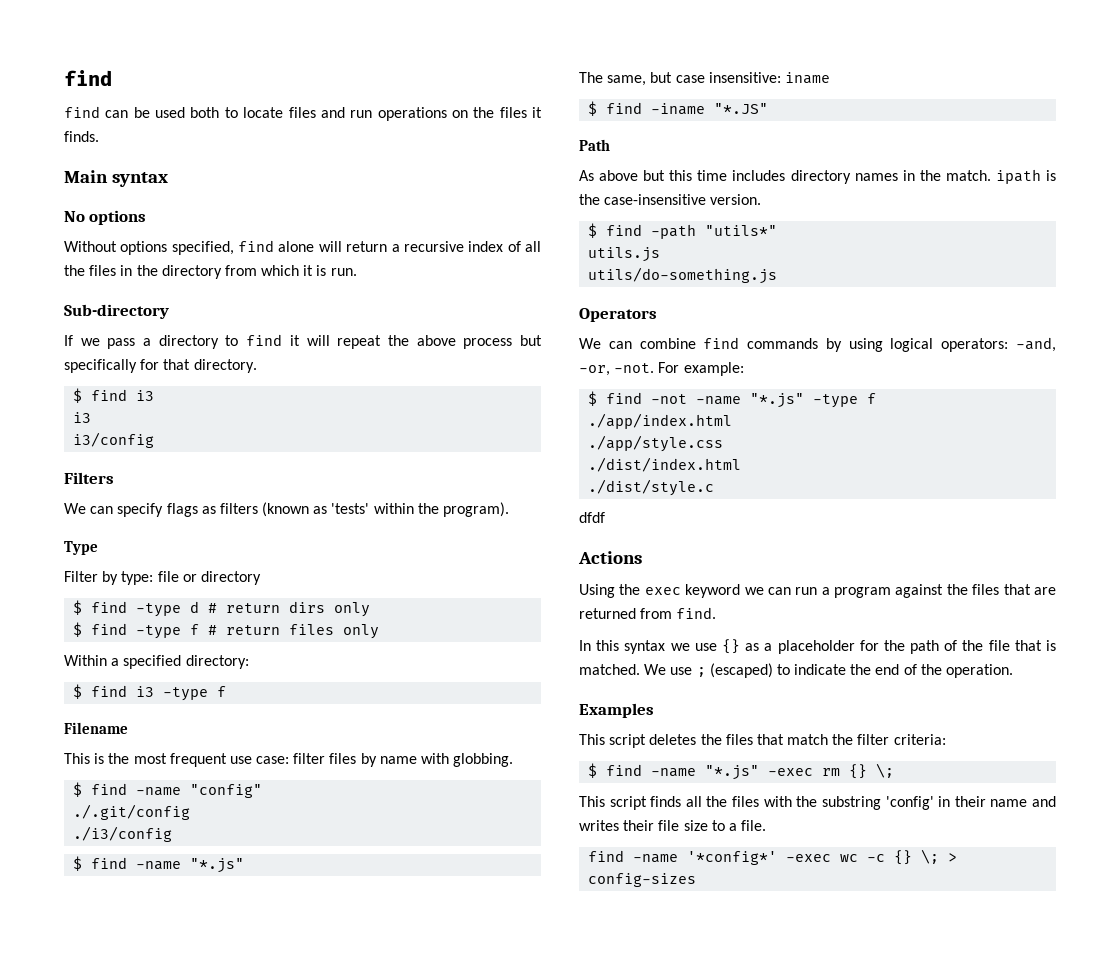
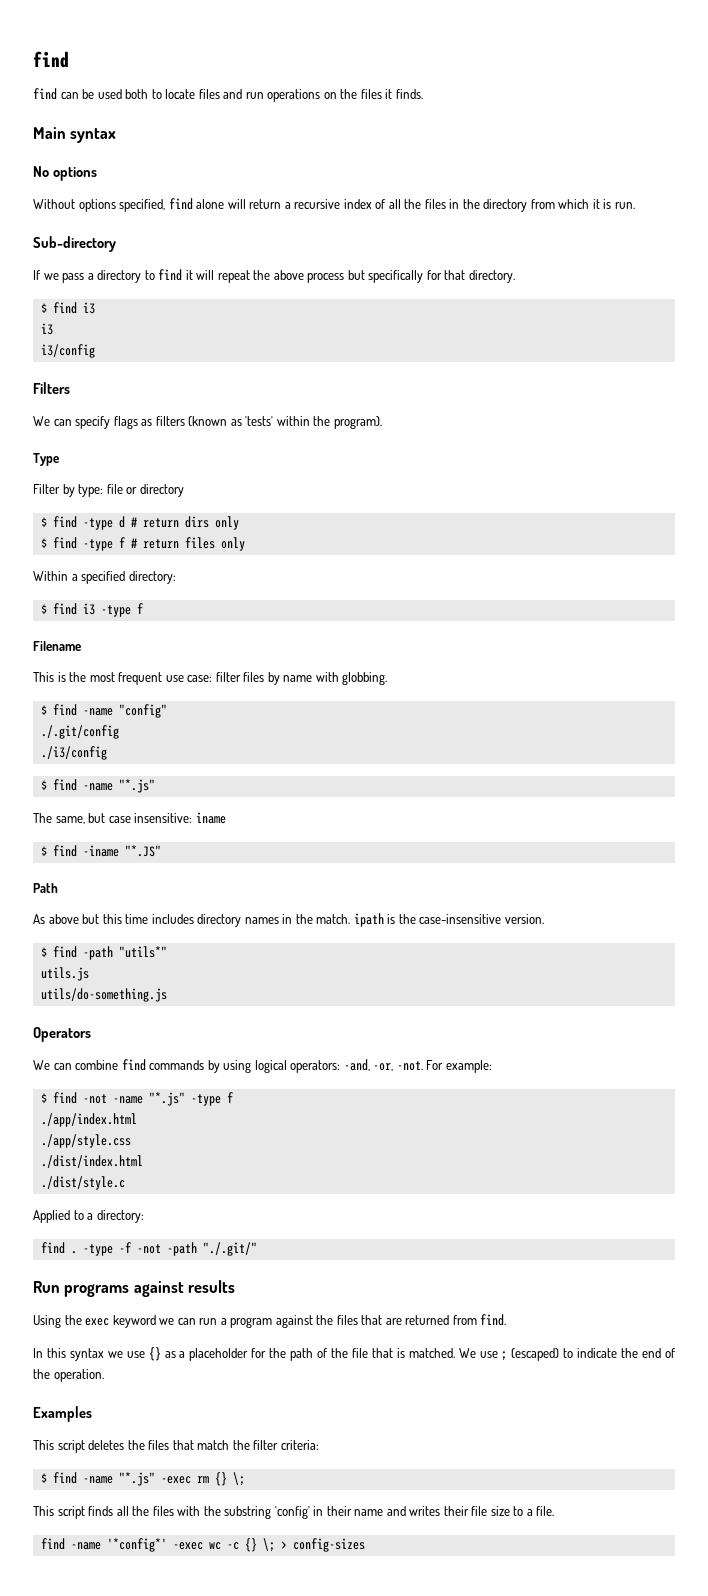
[579,512,605,523] [578,551,642,564] dfdf // Actions -> [33,1210,144,1223] [40,1242,257,1256] [33,1280,236,1297] Applied to a directory: // find . -type -f -not -path "./.git/" // Run programs against results

